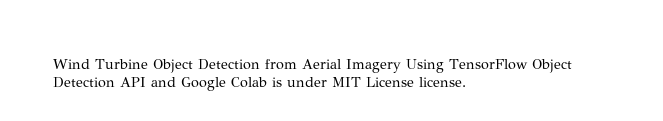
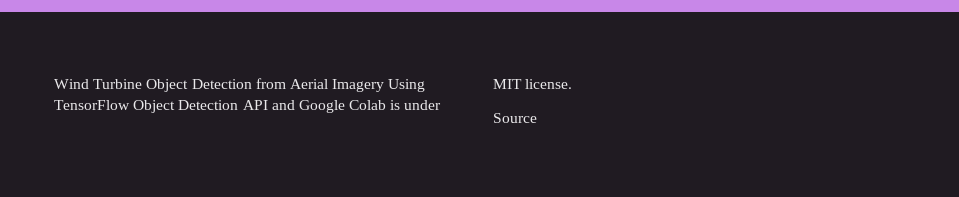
[366,77,414,87] License -> (522, 84) none
(466, 82) none -> [493,113,537,123] // Source

